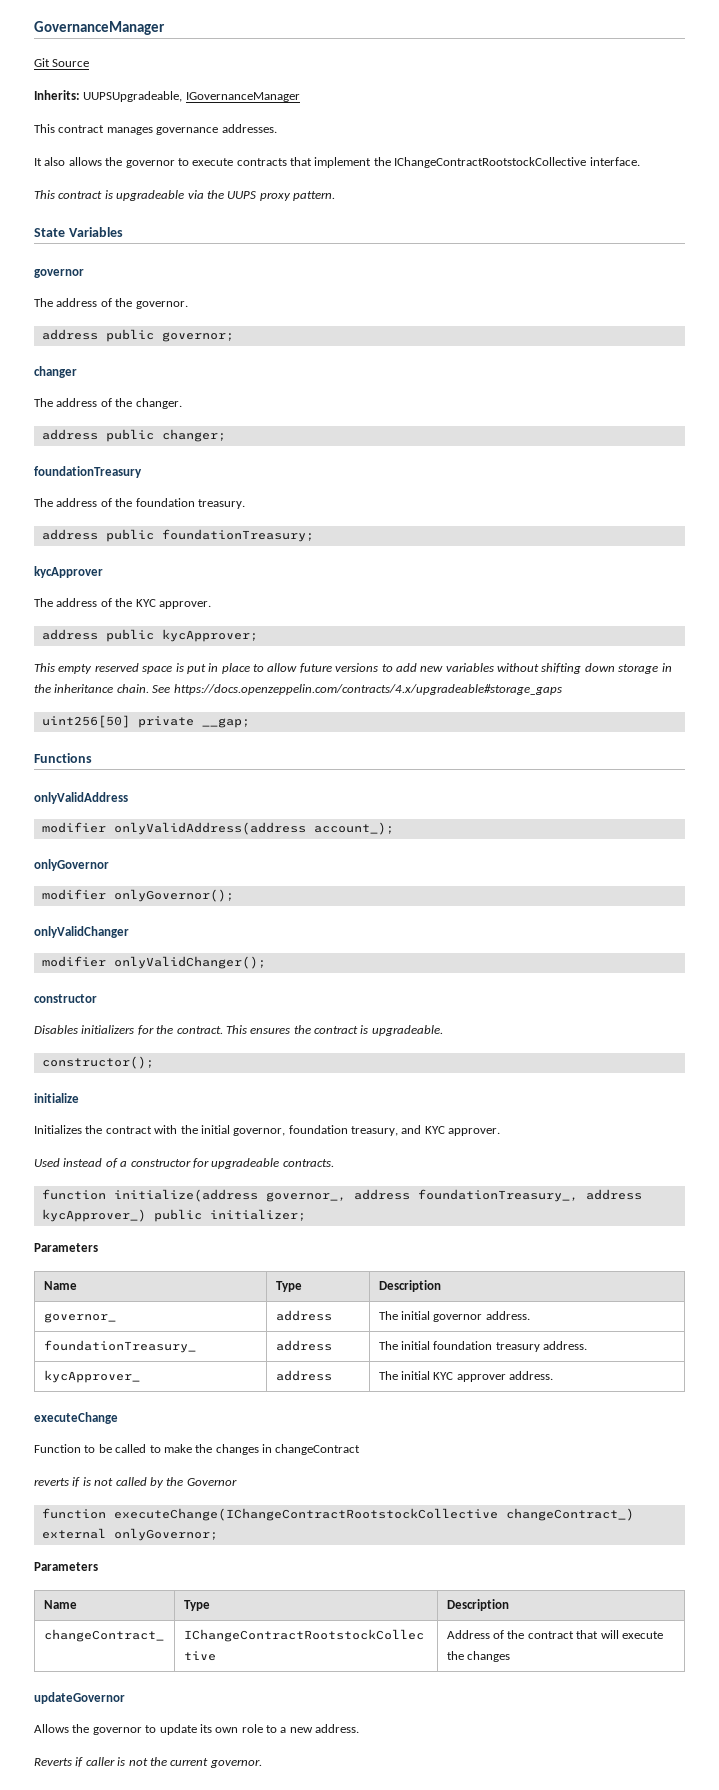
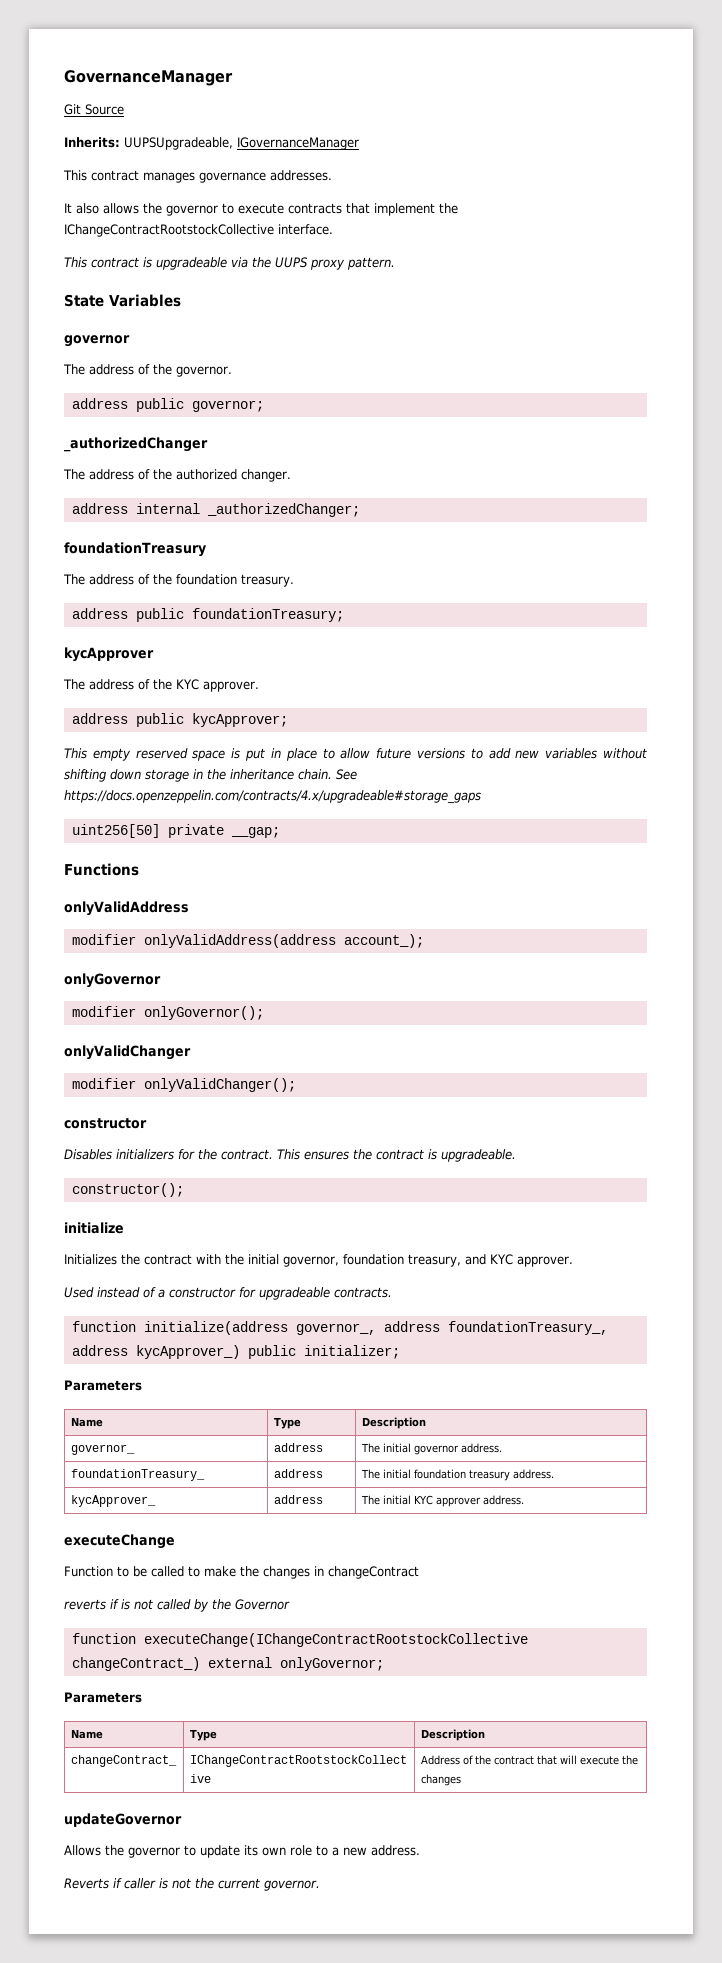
[34,366,77,378] [34,398,133,407] changer // The address of the -> [64,437,208,452] [63,469,237,480] _authorizedChanger // The address of the authorized
[105,429,226,442] public changer; -> [135,503,360,517] internal _authorizedChanger;

